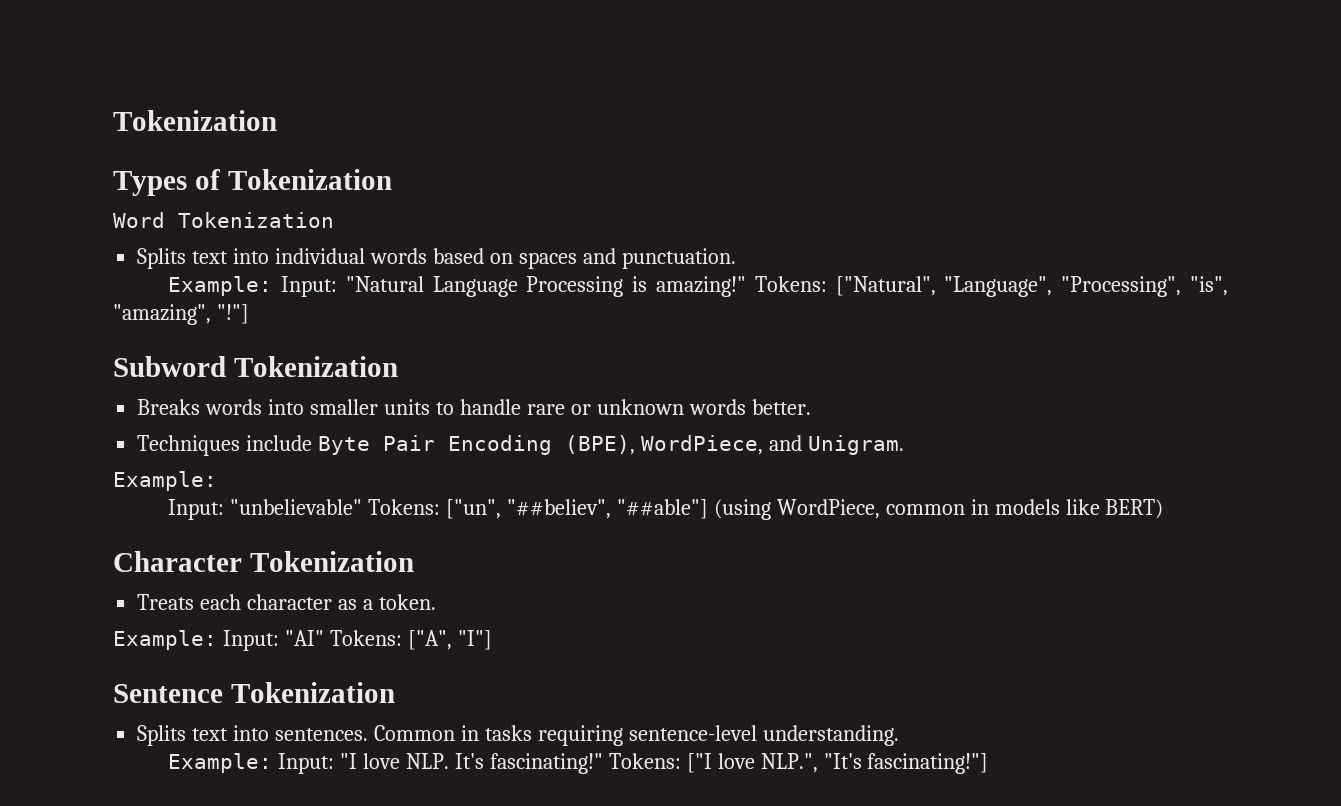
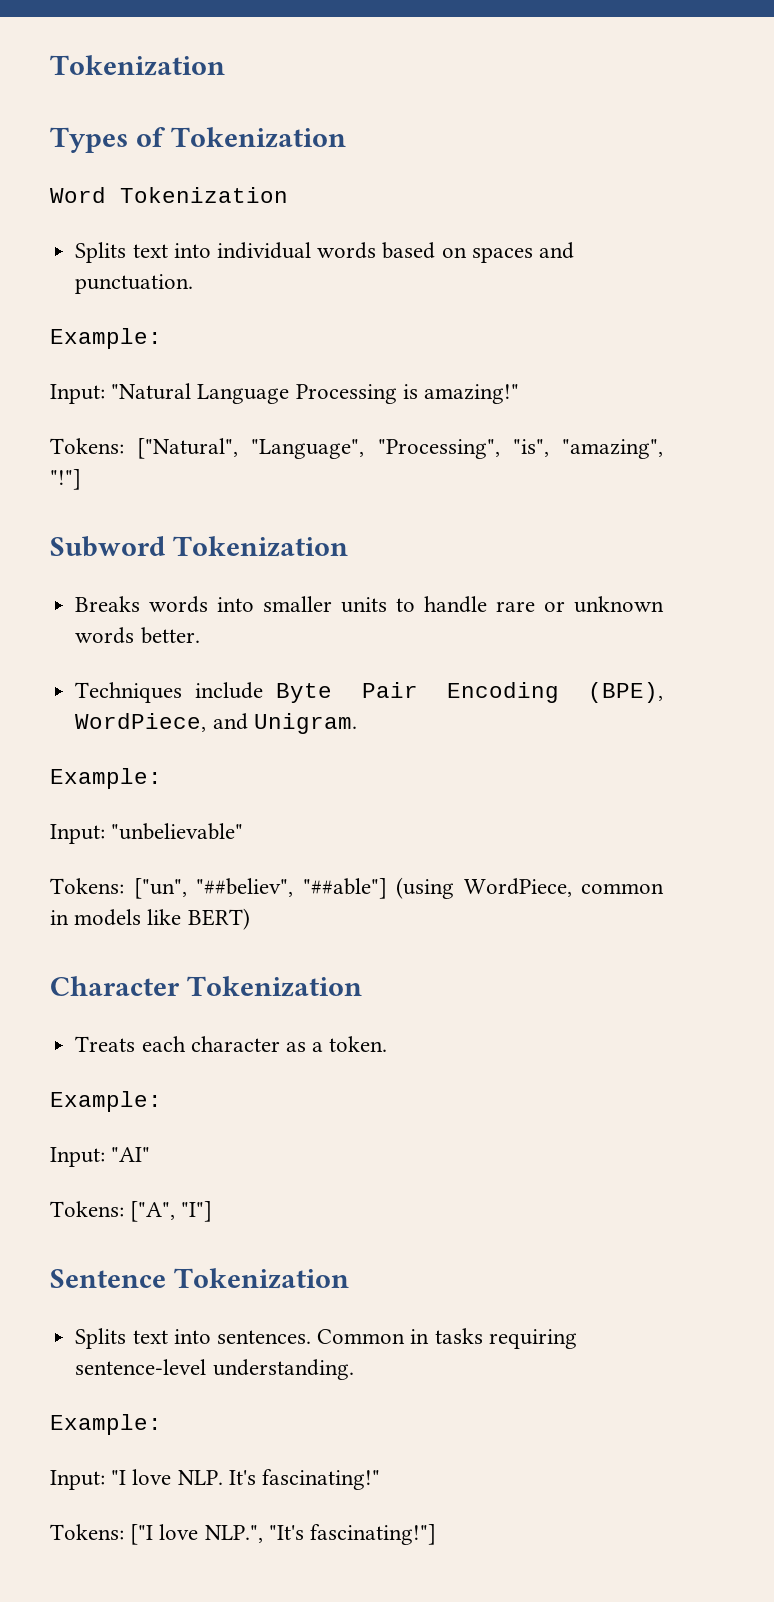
(273, 286) none -> (162, 338) //
(746, 286) none -> (520, 394) //
(363, 507) none -> (244, 831) //
(217, 640) none -> (162, 1101) //
(324, 638) none -> (151, 1154) //
(273, 763) none -> (162, 1424) //
(603, 763) none -> (381, 1479) //

